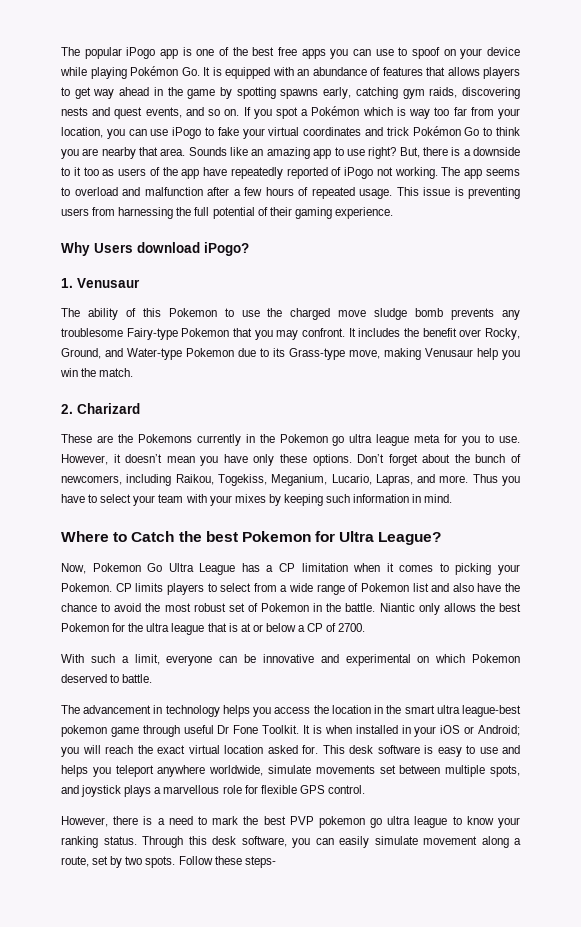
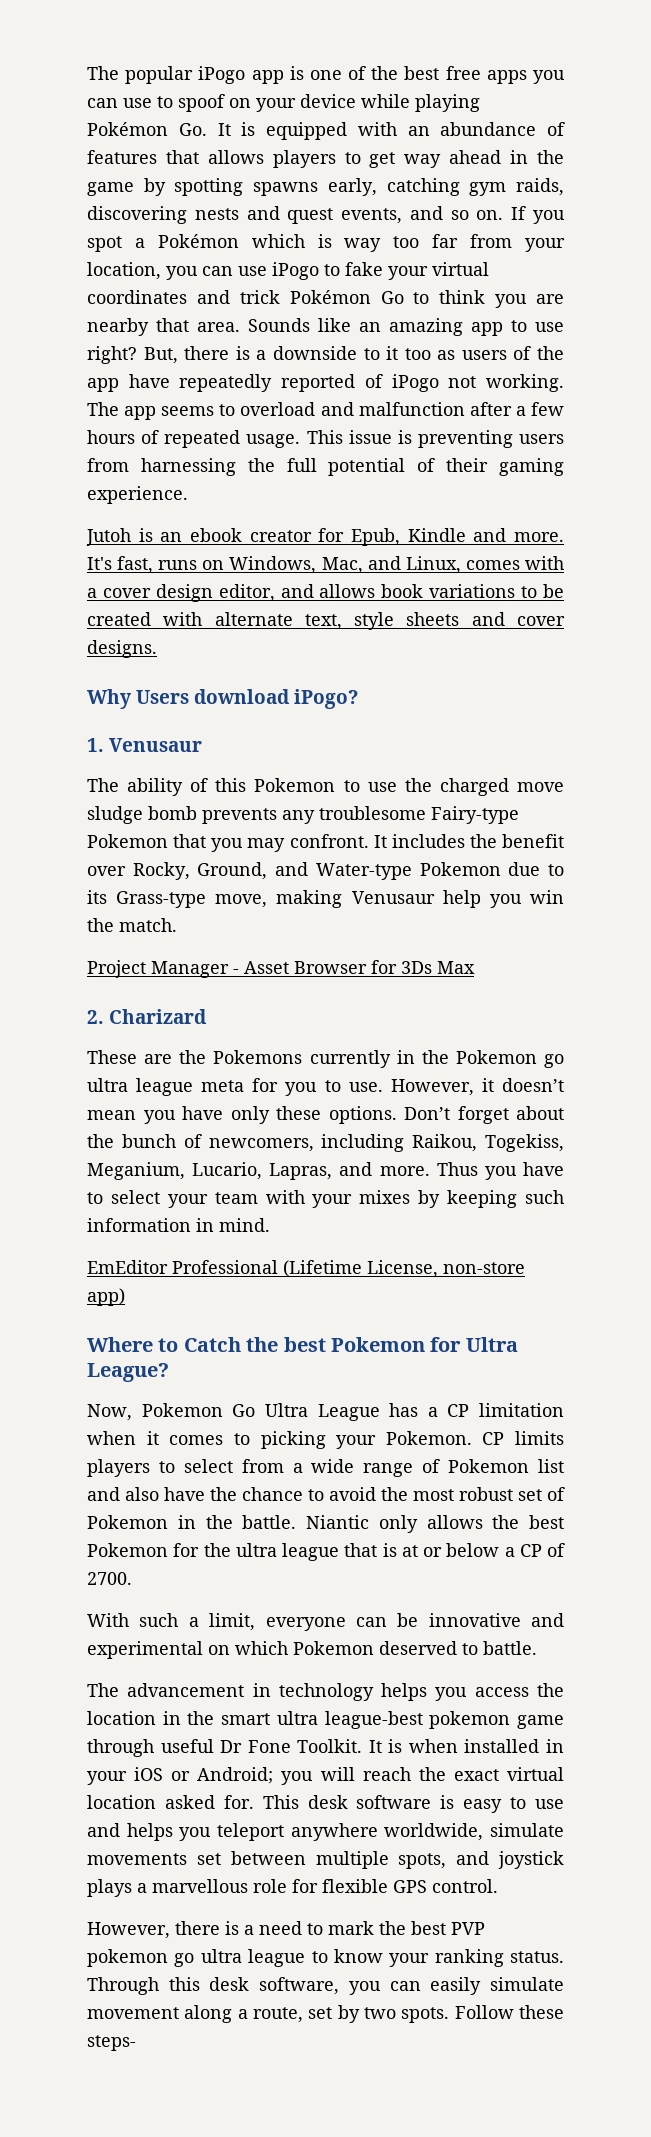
(393, 213) none -> [86,528,564,546] [87,556,564,574] [87,584,565,602] [87,612,565,630] [87,640,157,658] // Jutoh is an ebook creator for Epub, Kindle and more. It's fast, runs on Windows, Mac, and Linux, comes with a cover design editor, and allows book variations to be created with alternate text, style sheets and cover designs.
(134, 372) none -> [87,960,475,978] // Project Manager - Asset Browser for 3Ds Max
(453, 498) none -> [87,1260,525,1278] [87,1288,125,1306] // EmEditor Professional (Lifetime License, non-store app)

